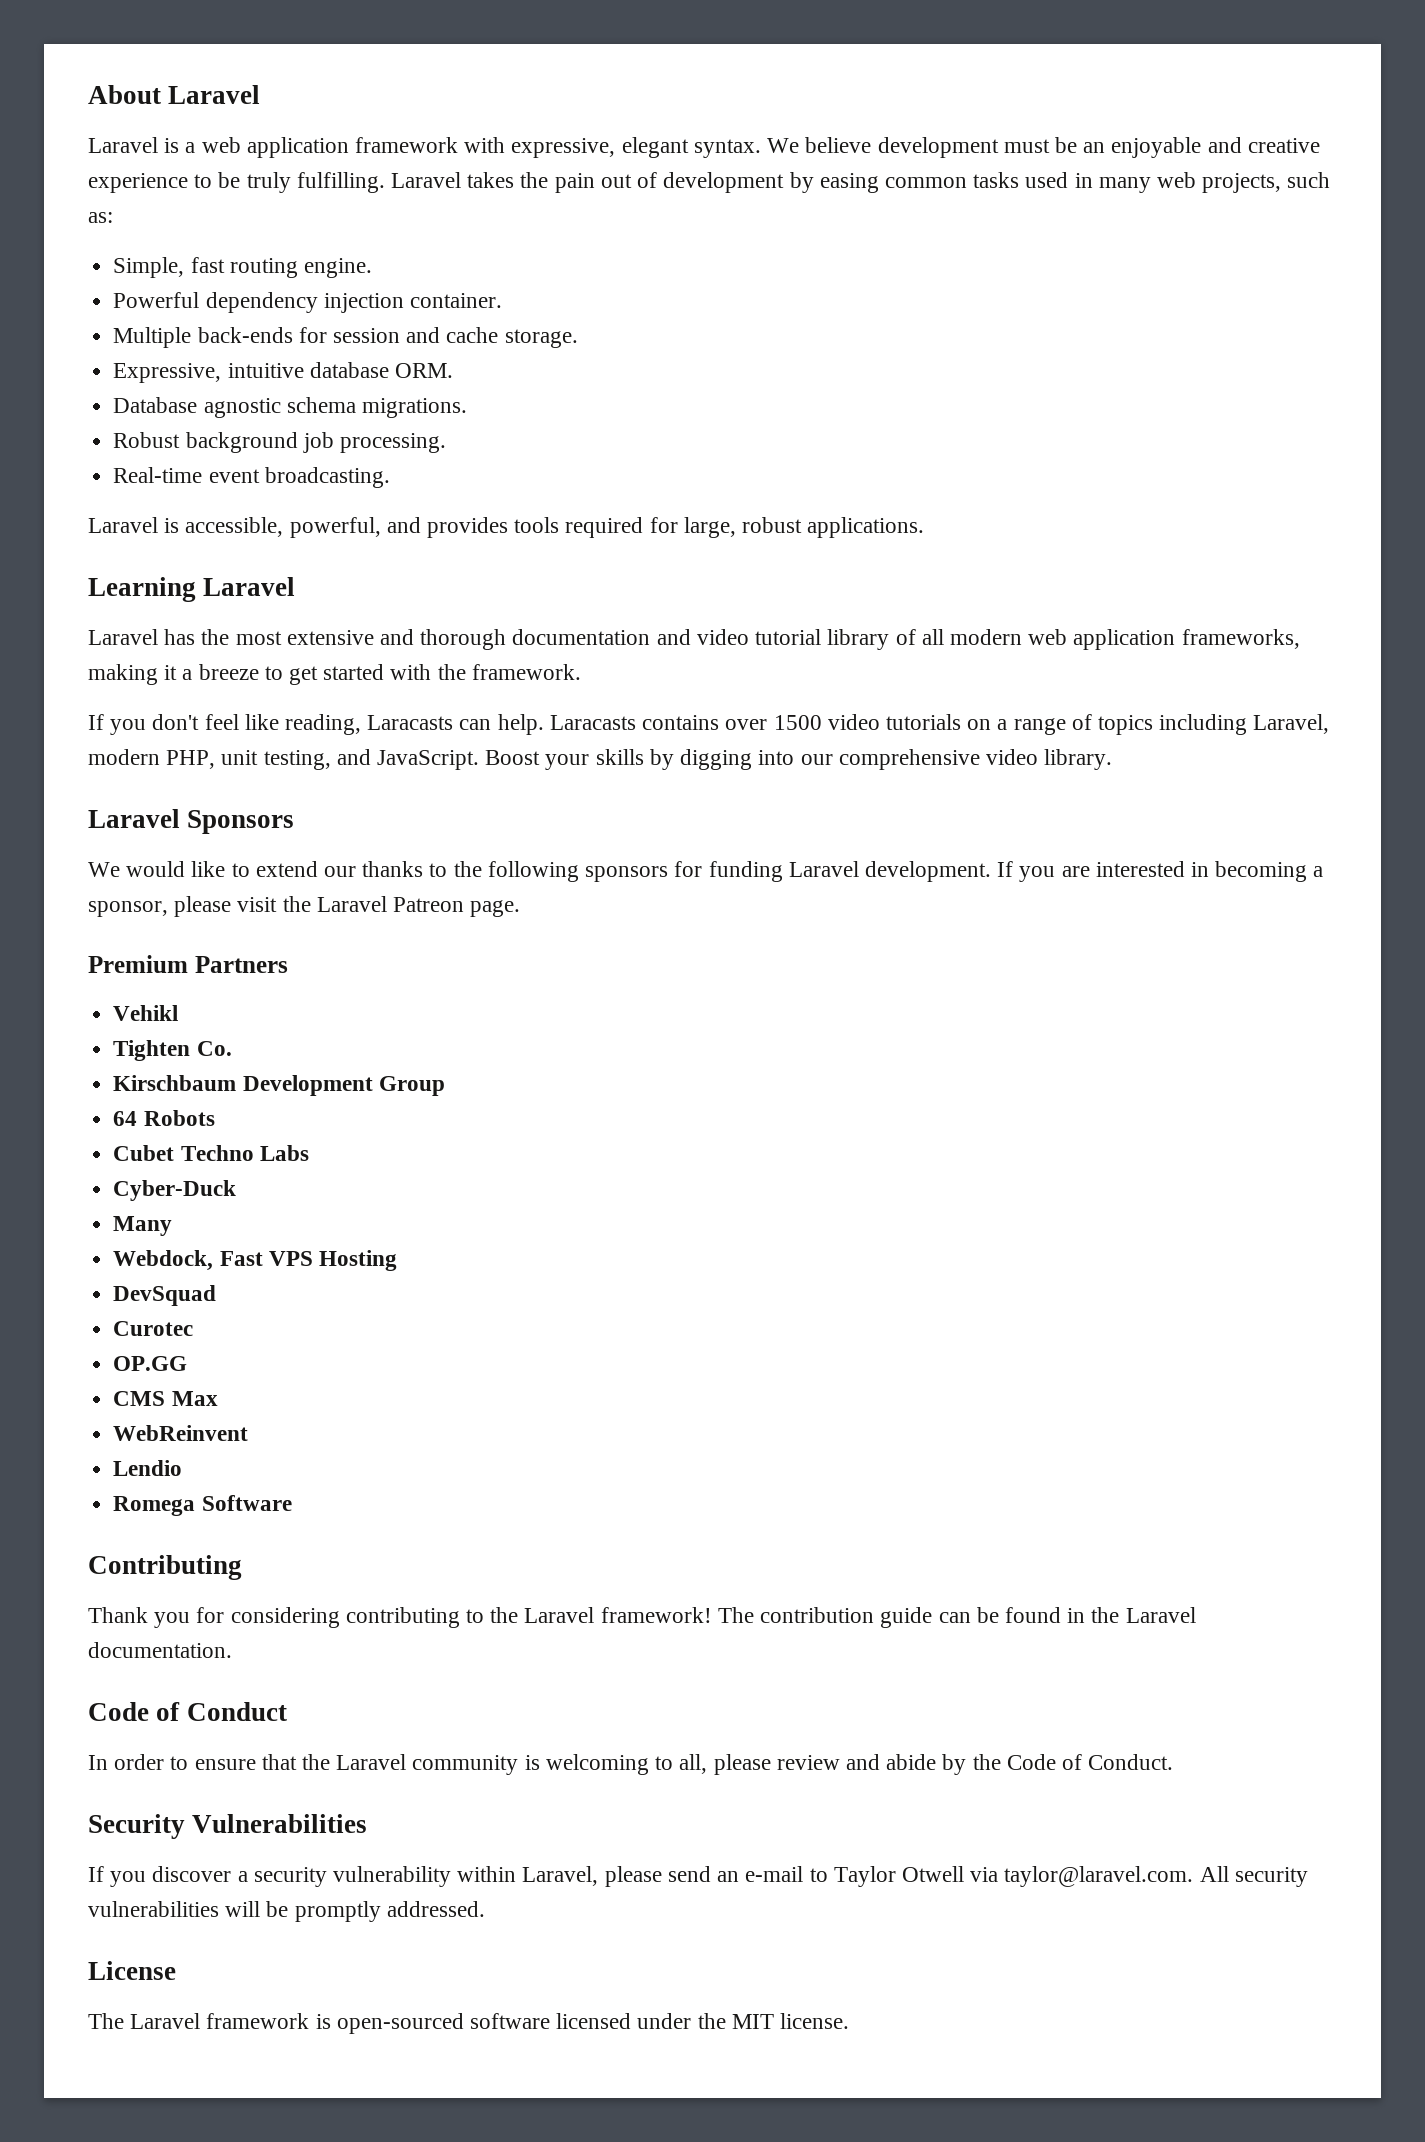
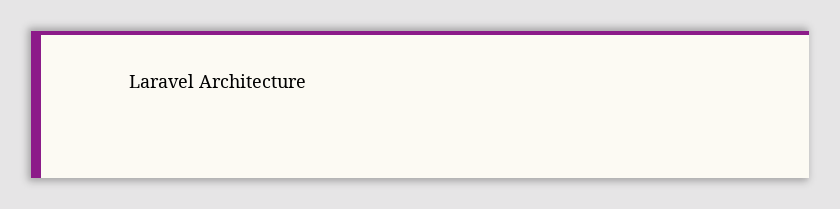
[88,85,261,104] [88,137,1320,158] [88,172,1331,193] [88,212,113,223] [113,257,372,278] [113,292,502,313] [113,327,578,348] [113,362,453,383] [113,397,467,418] [113,432,446,453] [113,467,390,488] [88,517,925,538] [88,577,296,602] [88,629,1300,650] [88,664,581,685] [88,714,1330,735] [88,749,1113,770] [88,809,295,834] [88,861,1324,882] [88,896,521,917] [88,955,288,973] [113,1005,179,1021] [113,1040,232,1061] [113,1075,445,1096] [113,1110,215,1126] [113,1145,309,1161] [113,1180,237,1201] [113,1216,173,1236] [113,1250,397,1271] [113,1285,217,1306] [113,1321,194,1336] [113,1356,188,1371] [113,1391,218,1406] [113,1425,249,1441] [113,1460,183,1476] [113,1495,292,1516] [88,1555,242,1580] [88,1607,1196,1628] [88,1642,232,1658] [88,1702,287,1721] [88,1754,1174,1775] [88,1814,368,1839] [88,1866,1308,1887] [88,1901,485,1922] [88,1961,176,1980] [88,2013,850,2034] About Laravel // Laravel is a web application framework with expressive, elegant syntax. We believe development must be an enjoyable and creative experience to be truly fulfilling. Laravel takes the pain out of development by easing common tasks used in many web projects, such as: // Simple, fast routing engine. // Powerful dependency injection container. // Multiple back-ends for session and cache storage. // Expressive, intuitive database ORM. // Database agnostic schema migrations. // Robust background job processing. // Real-time event broadcasting. // Laravel is accessible, powerful, and provides tools required for large, robust applications. // Learning Laravel // Laravel has the most extensive and thorough documentation and video tutorial library of all modern web application frameworks, making it a breeze to get started with the framework. // If you don't feel like reading, Laracasts can help. Laracasts contains over 1500 video tutorials on a range of topics including Laravel, modern PHP, unit testing, and JavaScript. Boost your skills by digging into our comprehensive video library. // Laravel Sponsors // We would like to extend our thanks to the following sponsors for funding Laravel development. If you are interested in becoming a sponsor, please visit the Laravel Patreon page. // Premium Partners // Vehikl // Tighten Co. // Kirschbaum Development Group // 64 Robots // Cubet Techno Labs // Cyber-Duck // Many // Webdock, Fast VPS Hosting // DevSquad // Curotec // OP.GG // CMS Max // WebReinvent // Lendio // Romega Software // Contributing // Thank you for considering contributing to the Laravel framework! The contribution guide can be found in the Laravel documentation. // Code of Conduct // In order to ensure that the Laravel community is welcoming to all, please review and abide by the Code of Conduct. // Security Vulnerabilities // If you discover a security vulnerability within Laravel, please send an e-mail to Taylor Otwell via taylor@laravel.com. All security vulnerabilities will be promptly addressed. // License // The Laravel framework is open-sourced software licensed under the MIT license. -> [129,74,306,88] Laravel Architecture

